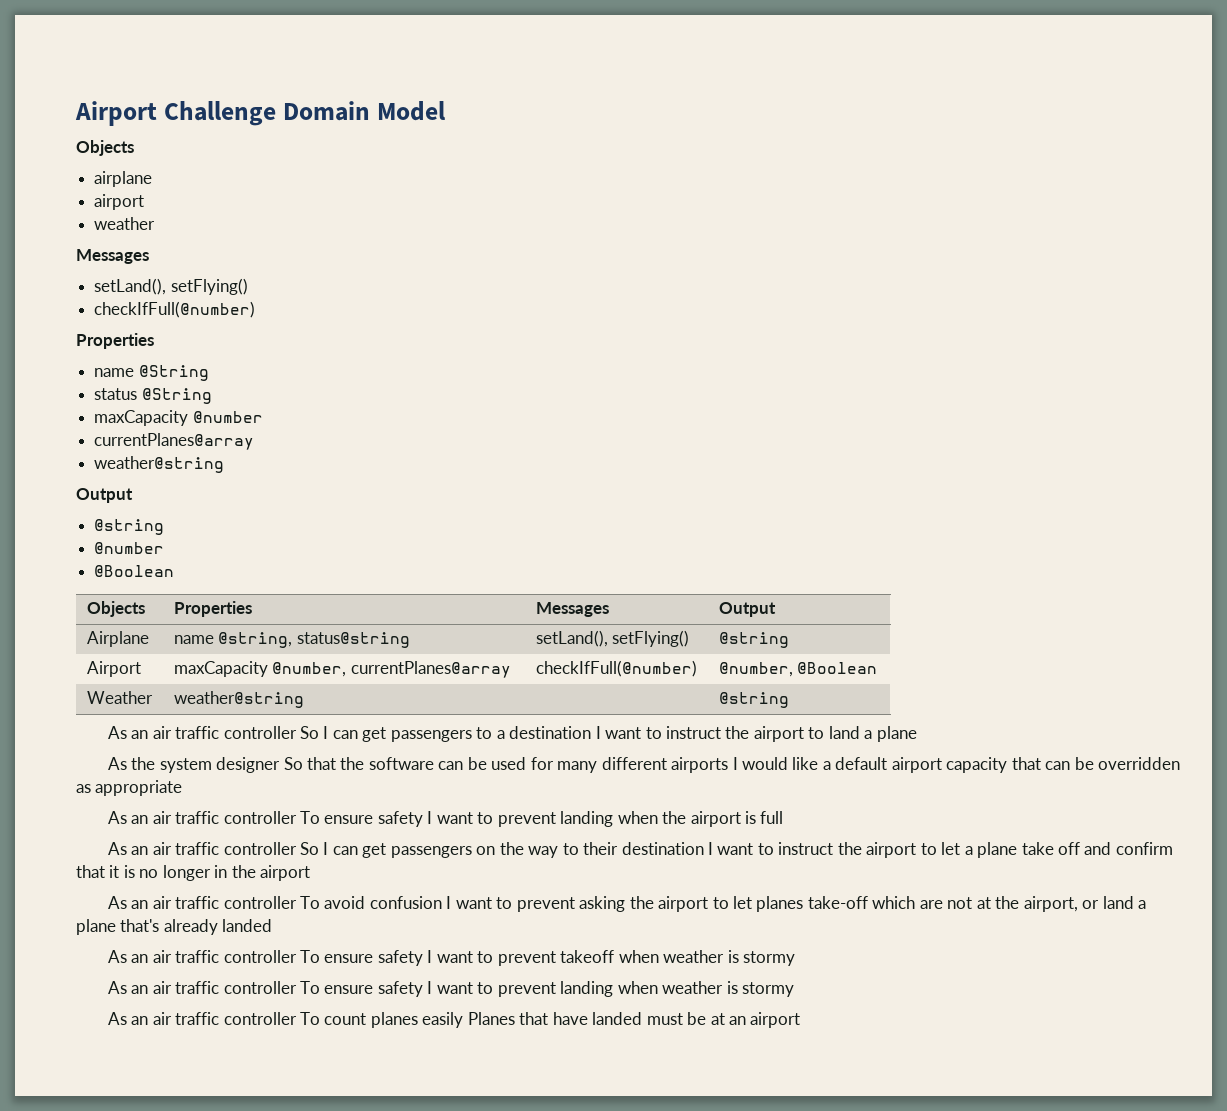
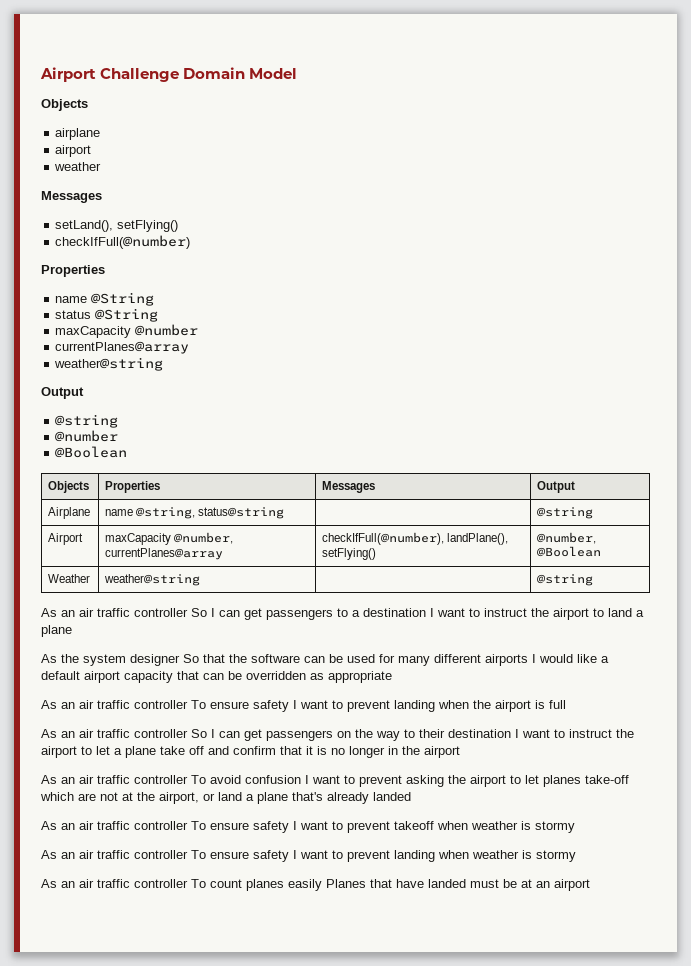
[535,630,690,647] setLand(), setFlying() -> (285, 513) none
[535,660,697,677] checkIfFull(@number) -> [322,532,509,545] [322,548,377,560] checkIfFull(@number), landPlane(), setFlying()

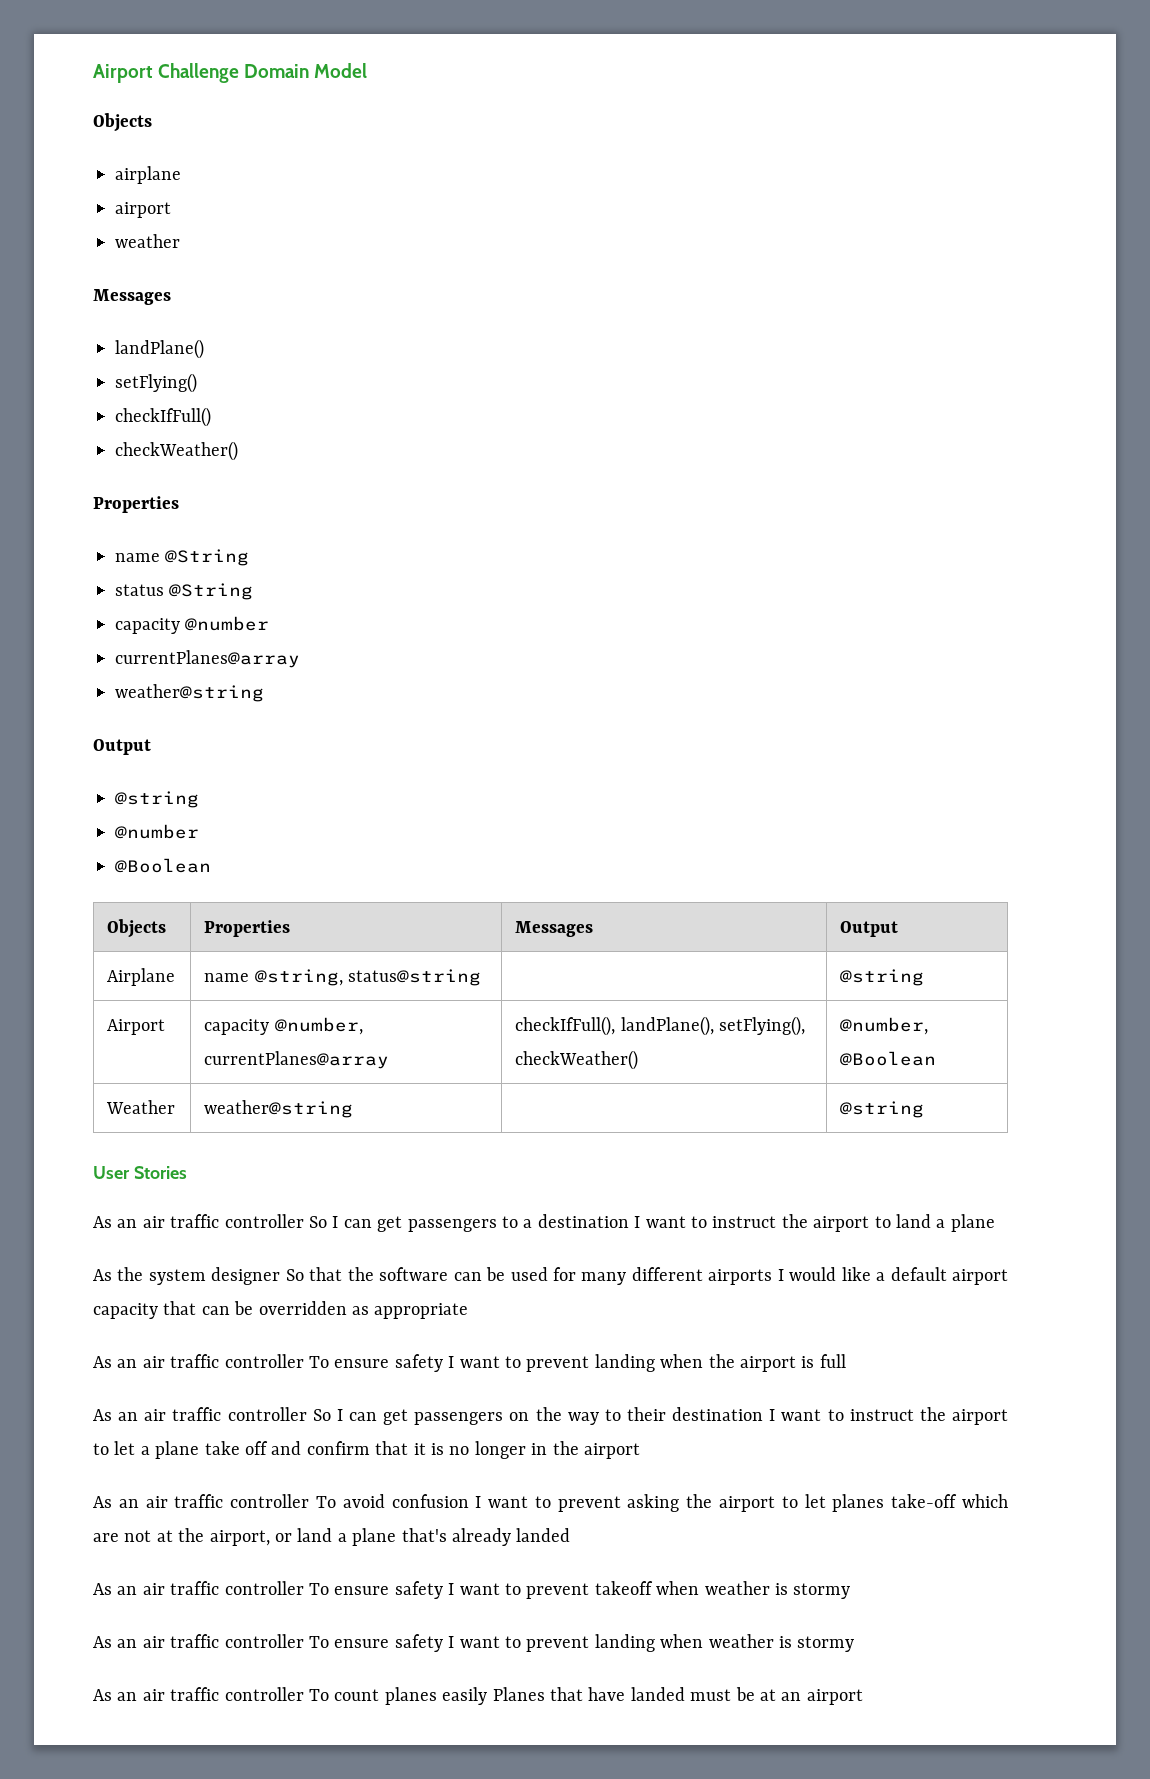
[55,220,114,232] setLand(), -> [115,339,204,359] landPlane() //
[55,235,191,249] checkIfFull(@number) -> [115,407,211,427] [115,441,238,461] checkIfFull() // checkWeather()
[55,326,132,338] maxCapacity -> [115,618,180,634] capacity
[105,533,172,545] maxCapacity -> [204,1019,270,1035] capacity
[322,532,509,545] [322,548,377,560] checkIfFull(@number), landPlane(), setFlying() -> [515,1016,805,1036] [515,1050,639,1070] checkIfFull(), landPlane(), setFlying(), checkWeather()
(594, 580) none -> [93,1166,187,1179] // User Stories

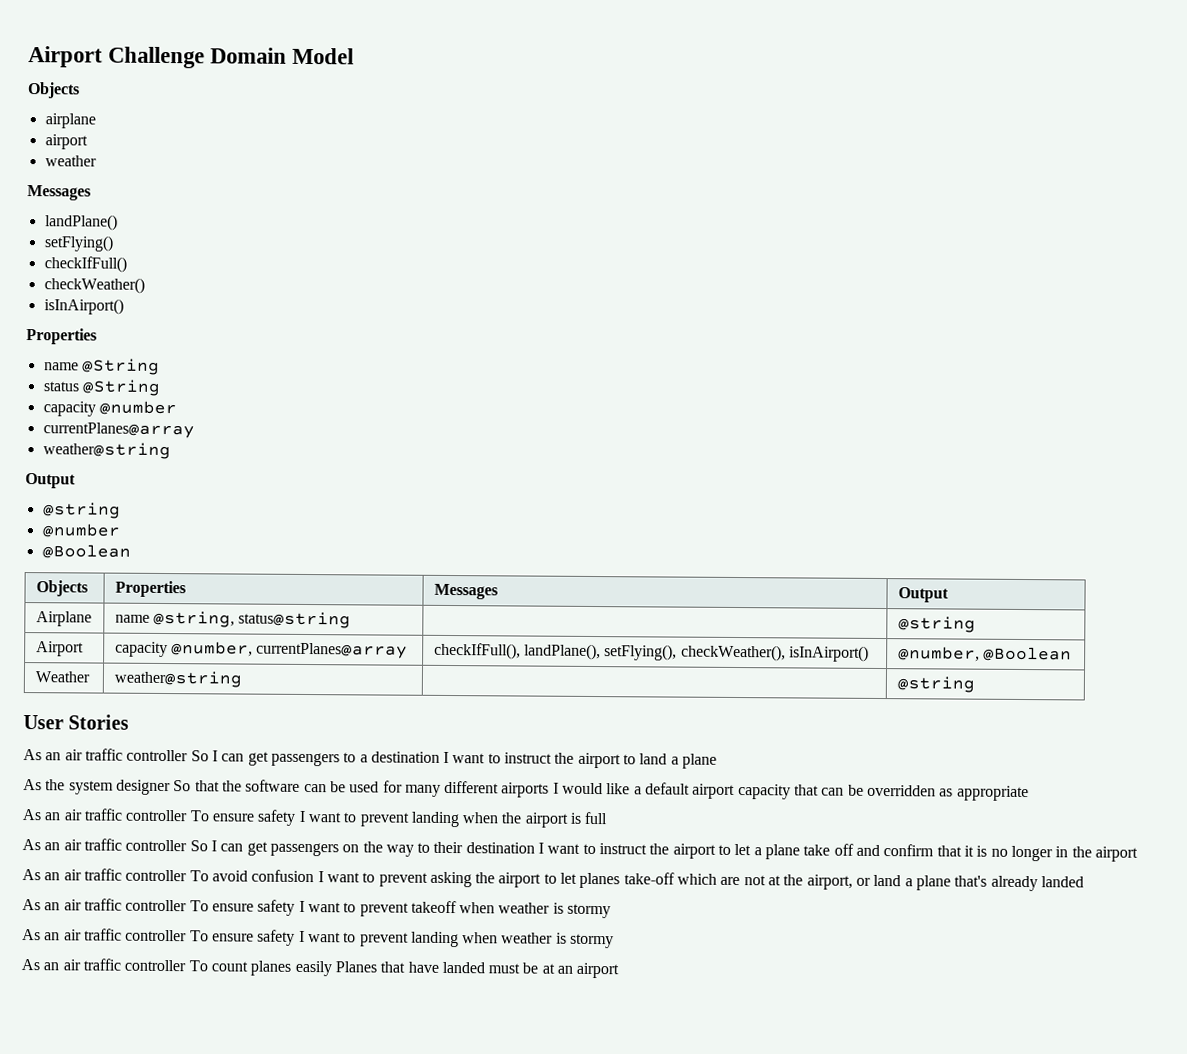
(238, 451) none -> [43,298,124,315] // isInAirport()
[515,1050,639,1070] checkWeather() -> [680,644,869,662] checkWeather(), isInAirport()

